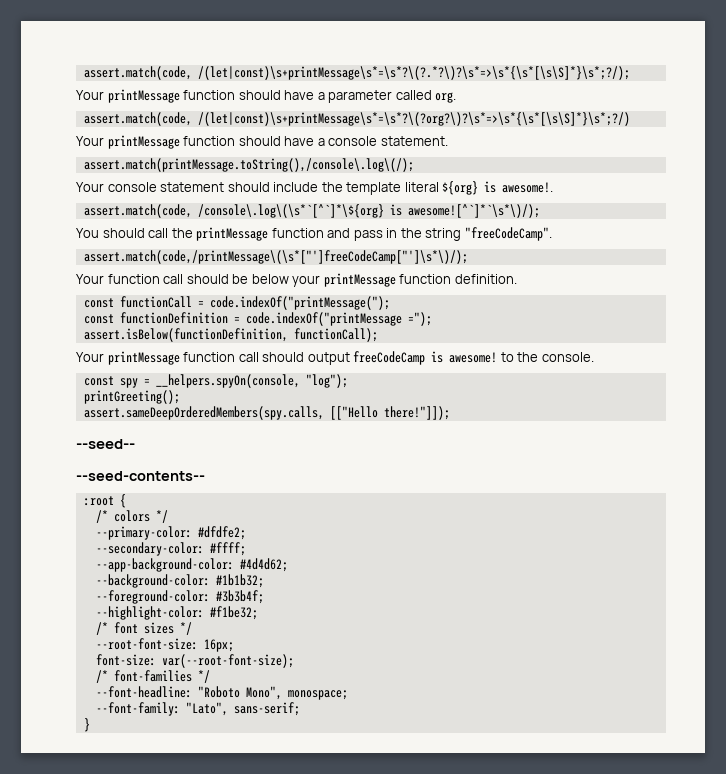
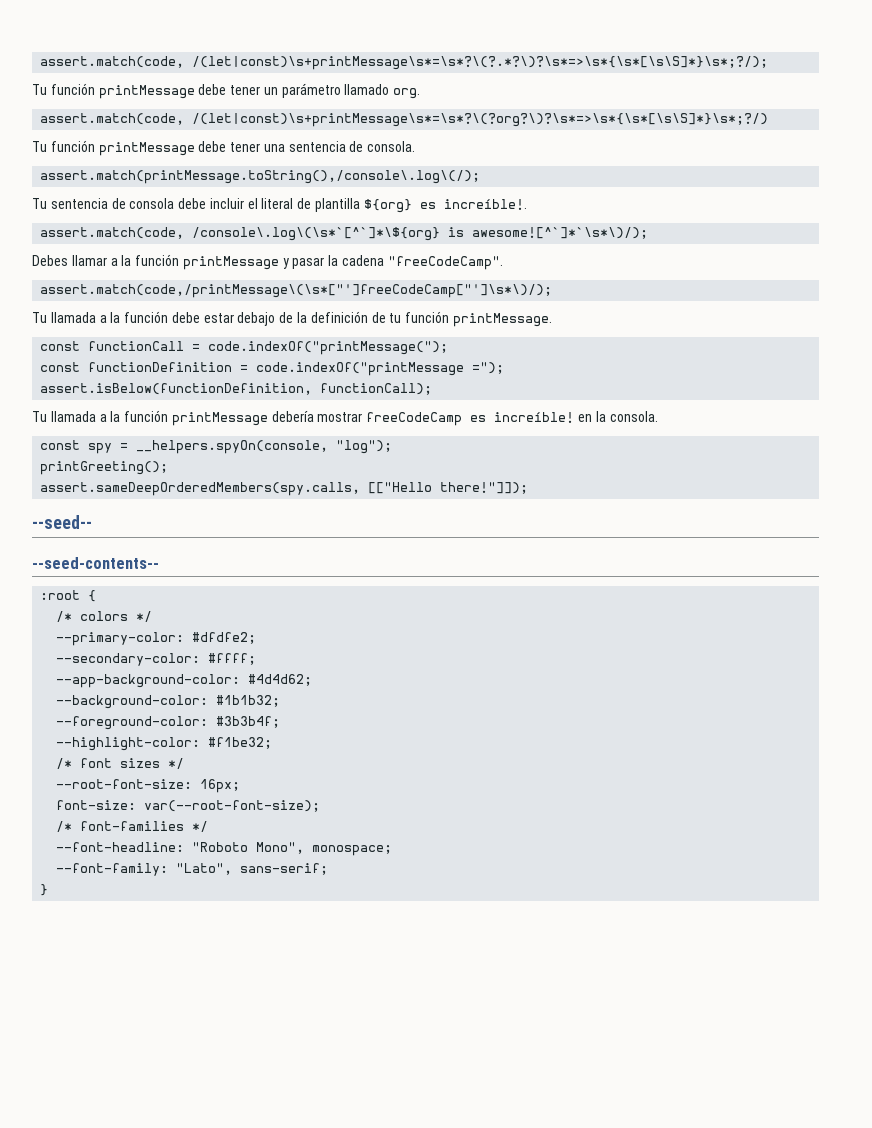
[76,89,457,103] [83,112,630,126] [76,135,448,149] [83,158,414,172] [76,181,554,195] [83,204,540,218] [76,227,552,241] [83,250,468,264] [76,273,517,287] Your printMessage function should have a parameter called org. // assert.match(code, /(let|const)\s+printMessage\s*=\s*?\(?org?\)?\s*=>\s*{\s*[\s\S]*}\s*;?/) // Your printMessage function should have a console statement. // assert.match(printMessage.toString(),/console\.log\(/); // Your console statement should include the template literal ${org} is awesome!. // assert.match(code, /console\.log\(\s*`[^`]*\${org} is awesome![^`]*`\s*\)/); // You should call the printMessage function and pass in the string "freeCodeCamp". // assert.match(code,/printMessage\(\s*["']freeCodeCamp["']\s*\)/); // Your function call should be below your printMessage function definition. -> [32,83,421,99] [40,113,769,127] [32,140,416,156] [40,170,481,184] [32,198,527,213] [40,227,649,241] [32,254,503,270] [40,284,553,298] [32,311,552,327] Tu función printMessage debe tener un parámetro llamado org. // assert.match(code, /(let|const)\s+printMessage\s*=\s*?\(?org?\)?\s*=>\s*{\s*[\s\S]*}\s*;?/) // Tu función printMessage debe tener una sentencia de consola. // assert.match(printMessage.toString(),/console\.log\(/); // Tu sentencia de consola debe incluir el literal de plantilla ${org} es increíble!. // assert.match(code, /console\.log\(\s*`[^`]*\${org} is awesome![^`]*`\s*\)/); // Debes llamar a la función printMessage y pasar la cadena "freeCodeCamp". // assert.match(code,/printMessage\(\s*["']freeCodeCamp["']\s*\)/); // Tu llamada a la función debe estar debajo de la definición de tu función printMessage.
[76,351,594,365] Your printMessage function call should output freeCodeCamp is awesome! to the console. -> [32,410,658,426] Tu llamada a la función printMessage debería mostrar freeCodeCamp es increíble! en la consola.

